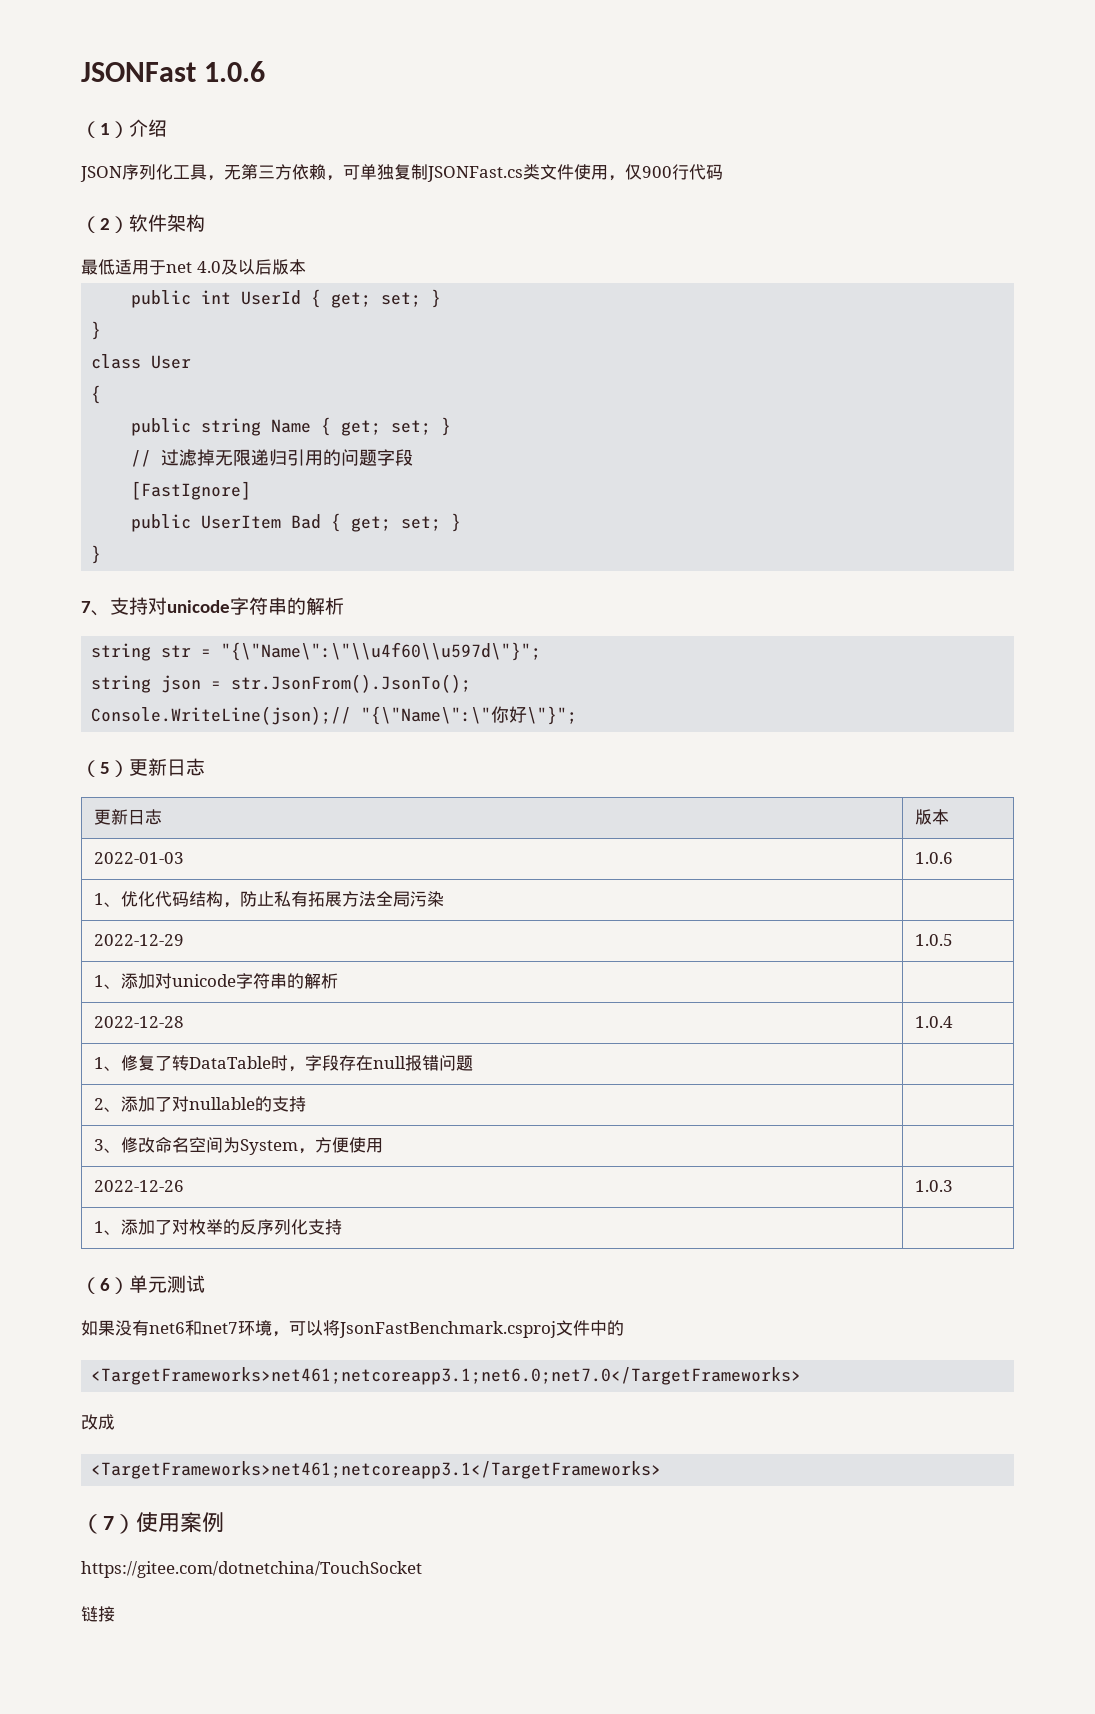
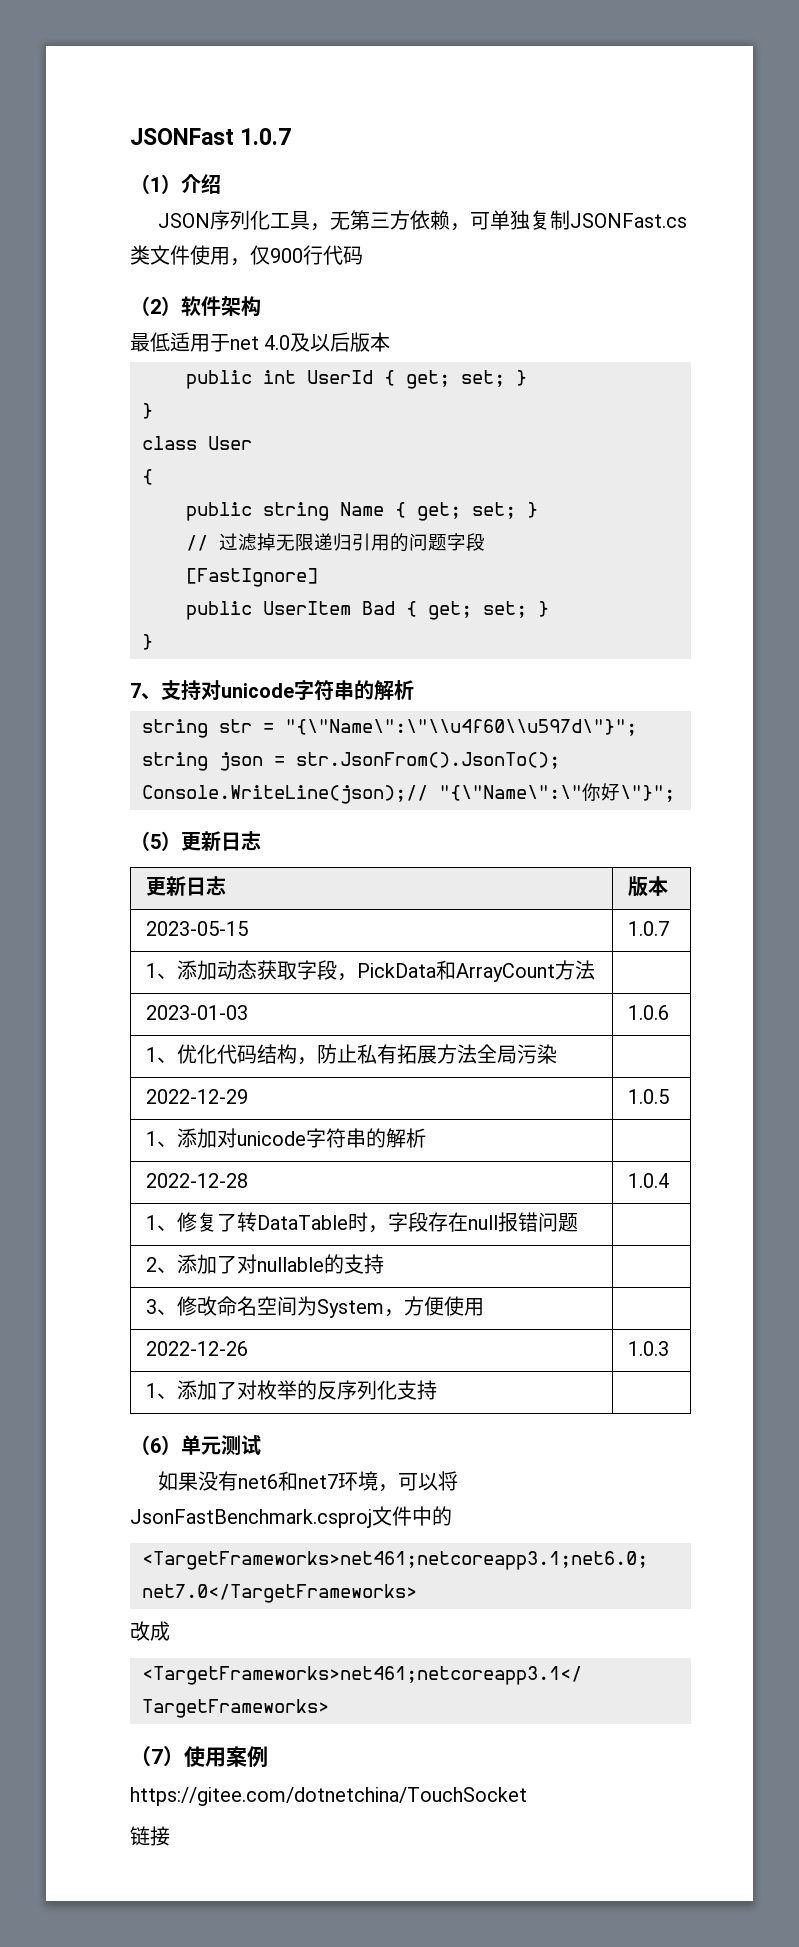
[203,61,265,82] 1.0.6 -> [240,128,292,145] 1.0.7
[93,852,184,864] 2022-01-03 -> [145,921,248,936] [627,921,669,936] [145,960,595,982] [145,1005,248,1020] 2023-05-15 | 1.0.7 // 1、添加动态获取字段，PickData和ArrayCount方法 | // 2023-01-03

